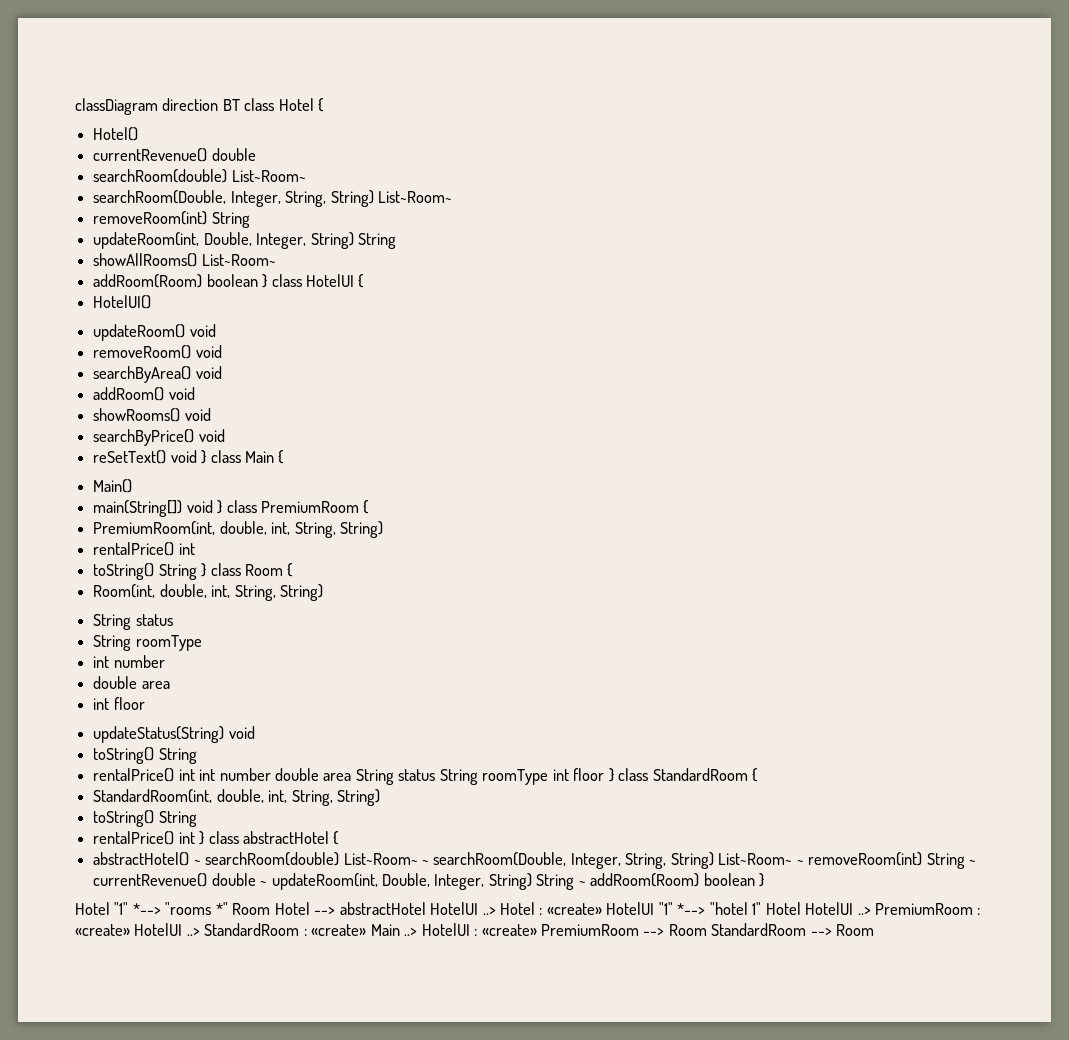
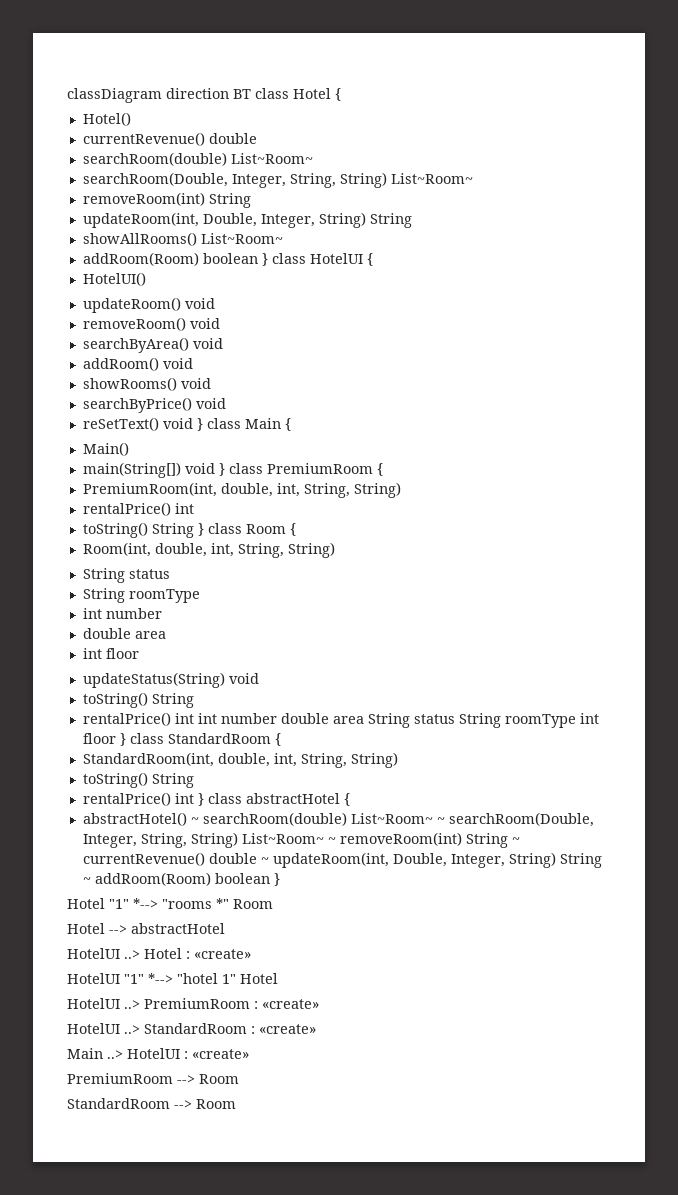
(271, 909) none -> (273, 904) //
(426, 908) none -> (225, 928) //
(602, 909) none -> (251, 954) //
(801, 908) none -> (278, 978) //
(130, 930) none -> (319, 1004) //
(367, 930) none -> (316, 1029) //
(537, 930) none -> (249, 1054) //
(707, 930) none -> (239, 1079) //

